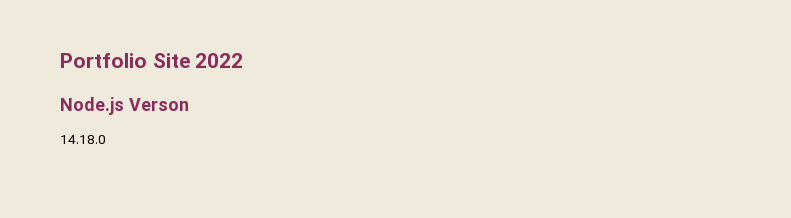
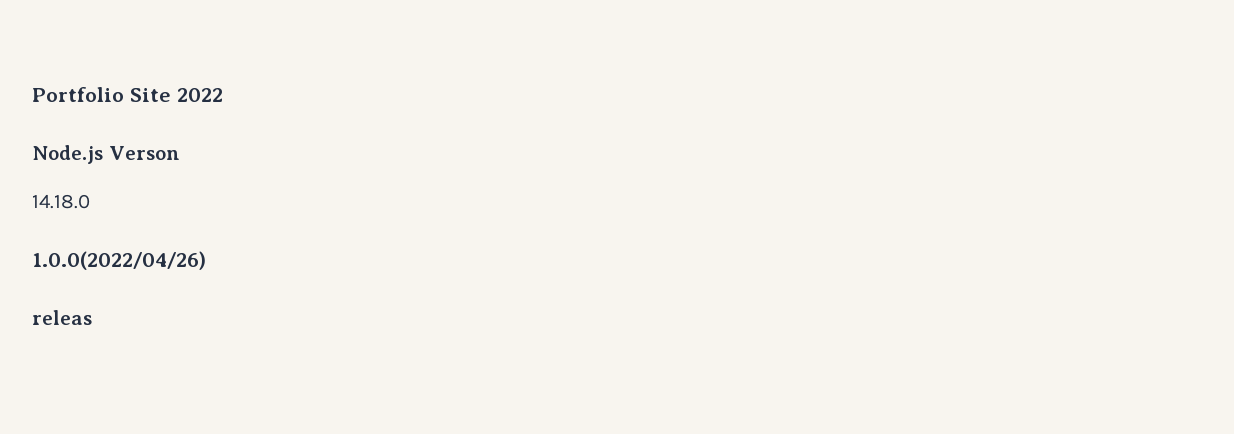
(106, 139) none -> [32,251,206,270] [32,310,92,325] // 1.0.0(2022/04/26) // releas

